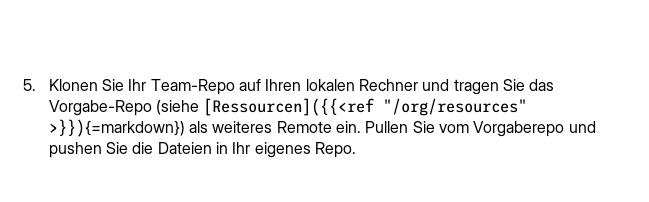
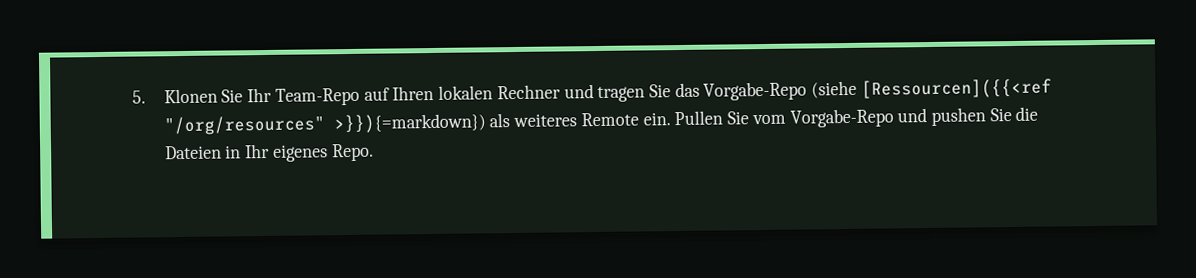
[473,121,565,137] Vorgaberepo -> [789,108,894,128] Vorgabe-Repo

